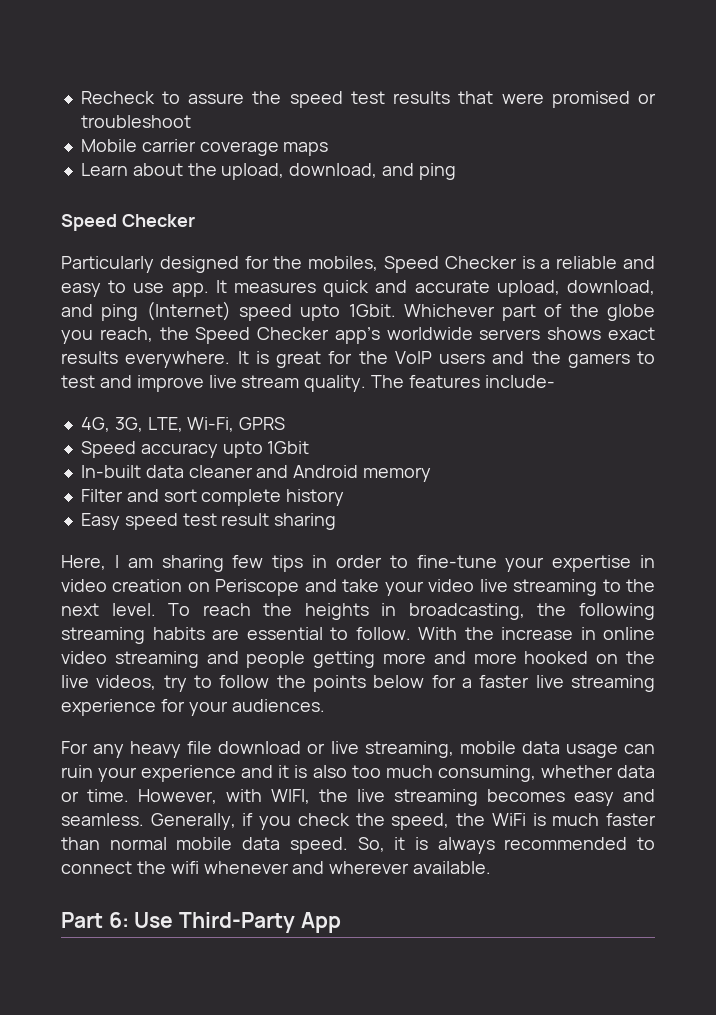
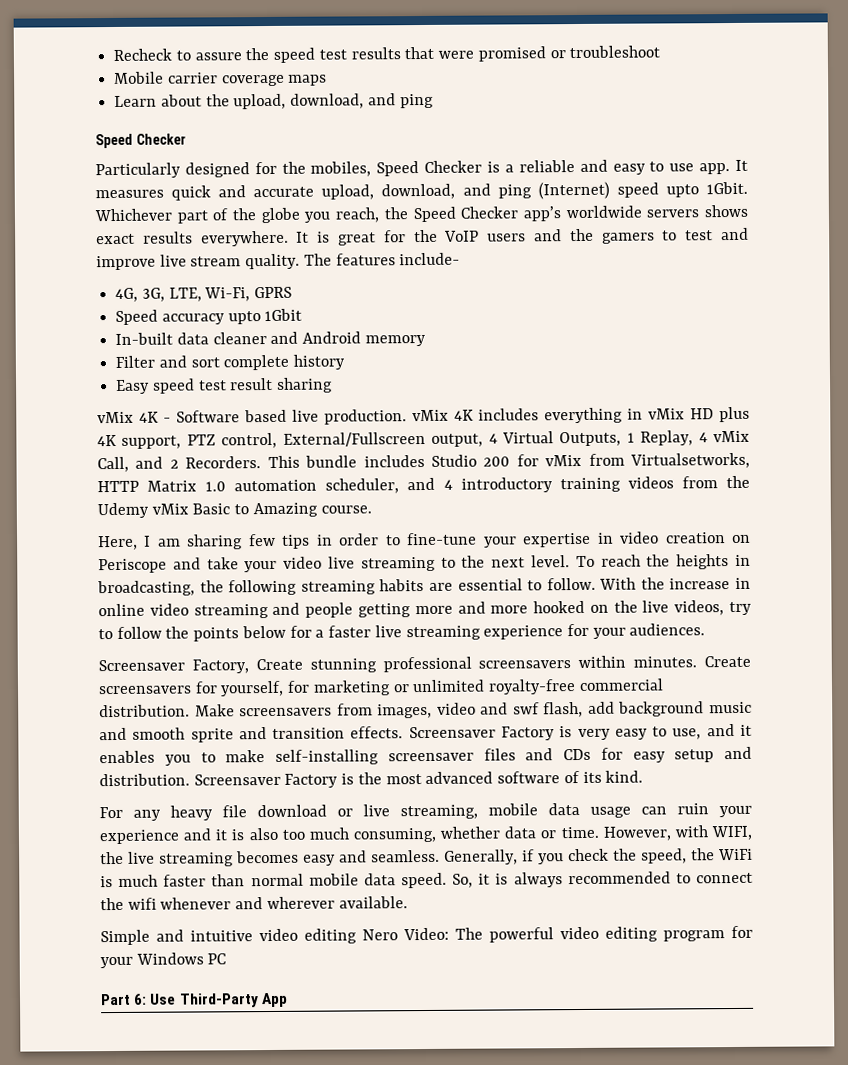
(337, 521) none -> [97,406,750,425] [97,430,750,449] [97,452,750,473] [97,475,750,494] [97,502,372,519] // vMix 4K - Software based live production. vMix 4K includes everything in vMix HD plus 4K support, PTZ control, External/Fullscreen output, 4 Virtual Outputs, 1 Replay, 4 vMix Call, and 2 Recorders. This bundle includes Studio 200 for vMix from Virtualsetworks, HTTP Matrix 1.0 automation scheduler, and 4 introductory training videos from the Udemy vMix Basic to Amazing course.
(325, 705) none -> [98,655,751,674] [98,678,664,697] [99,701,752,719] [99,724,753,743] [99,746,752,766] [99,770,644,788] // Screensaver Factory, Create stunning professional screensavers within minutes. Create screensavers for yourself, for marketing or unlimited royalty-free commercial distribution. Make screensavers from images, video and swf flash, add background music and smooth sprite and transition effects. Screensaver Factory is very easy to use, and it enables you to make self-installing screensaver files and CDs for easy setup and distribution. Screensaver Factory is the most advanced software of its kind.
(492, 867) none -> [100,925,753,946] [100,952,227,969] // Simple and intuitive video editing Nero Video: The powerful video editing program for your Windows PC

